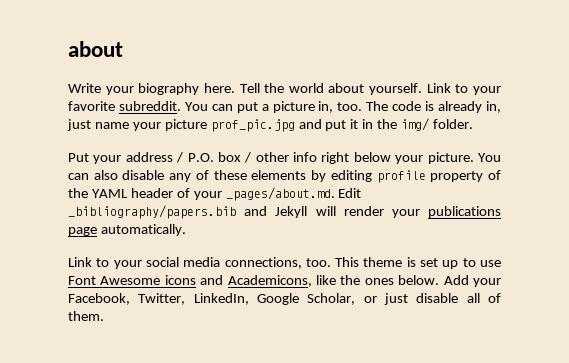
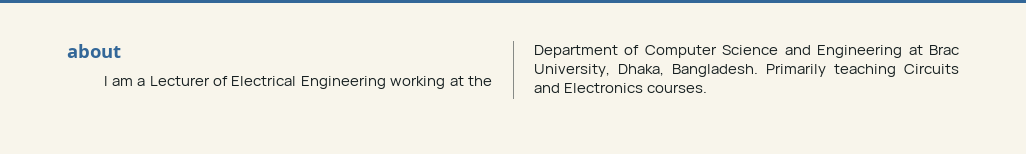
[68,83,501,95] [68,101,501,113] [67,118,474,132] [68,152,501,164] [68,170,502,183] [68,187,362,201] [68,205,502,219] [68,224,186,236] [68,257,502,269] [68,275,501,287] [68,293,501,305] [68,311,104,321] Write your biography here. Tell the world about yourself. Link to your favorite subreddit. You can put a picture in, too. The code is already in, just name your picture prof_pic.jpg and put it in the img/ folder. // Put your address / P.O. box / other info right below your picture. You can also disable any of these elements by editing profile property of the YAML header of your _pages/about.md. Edit _bibliography/papers.bib and Jekyll will render your publications page automatically. // Link to your social media connections, too. This theme is set up to use Font Awesome icons and Academicons, like the ones below. Add your Facebook, Twitter, LinkedIn, Google Scholar, or just disable all of them. -> [103,76,493,89] [534,45,960,58] [534,64,959,77] [534,83,708,93] I am a Lecturer of Electrical Engineering working at the Department of Computer Science and Engineering at Brac University, Dhaka, Bangladesh. Primarily teaching Circuits and Electronics courses.

